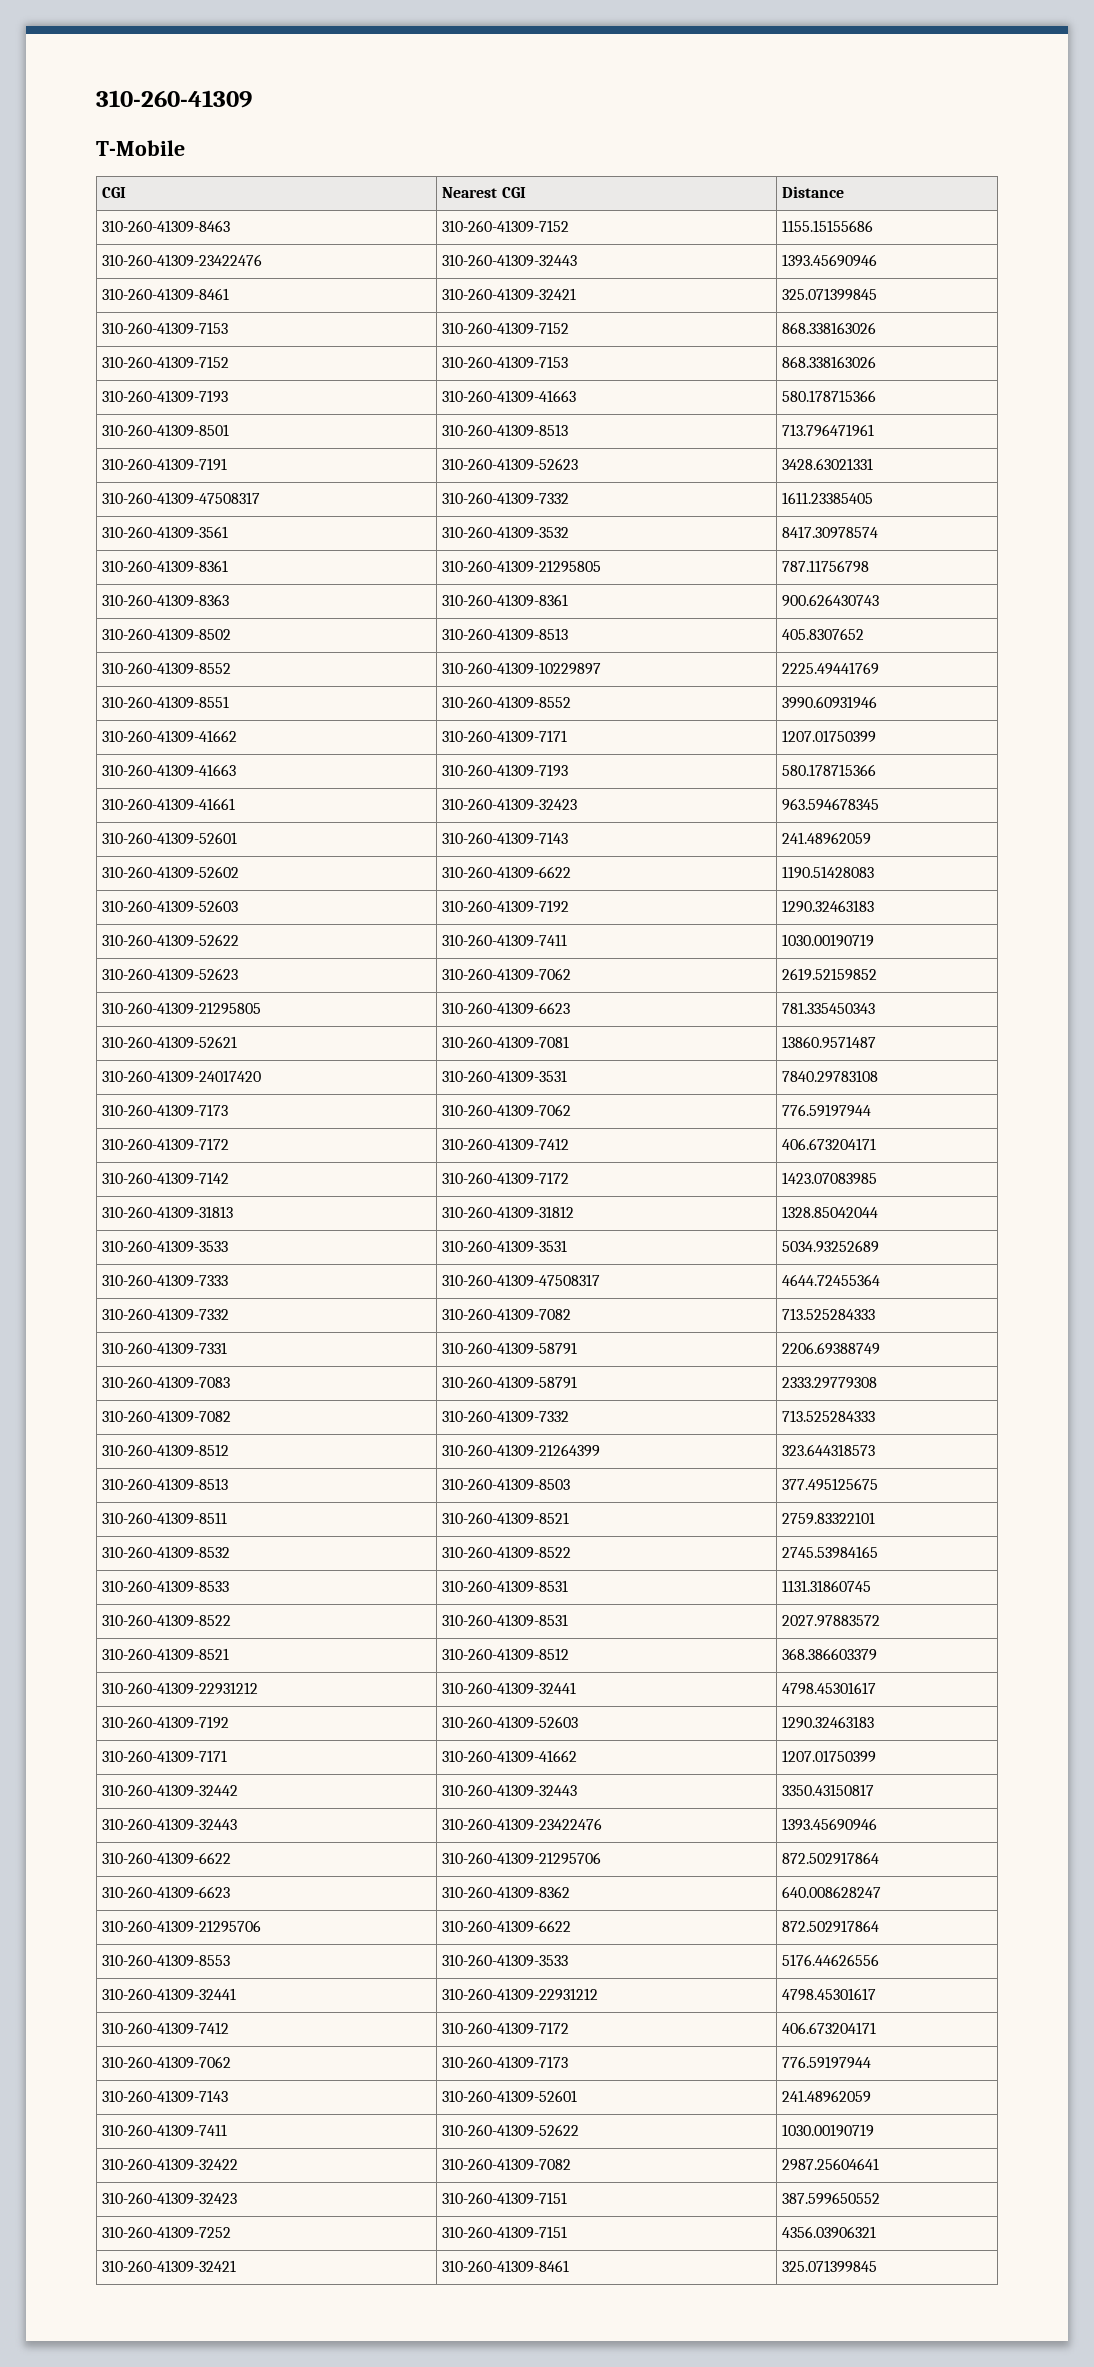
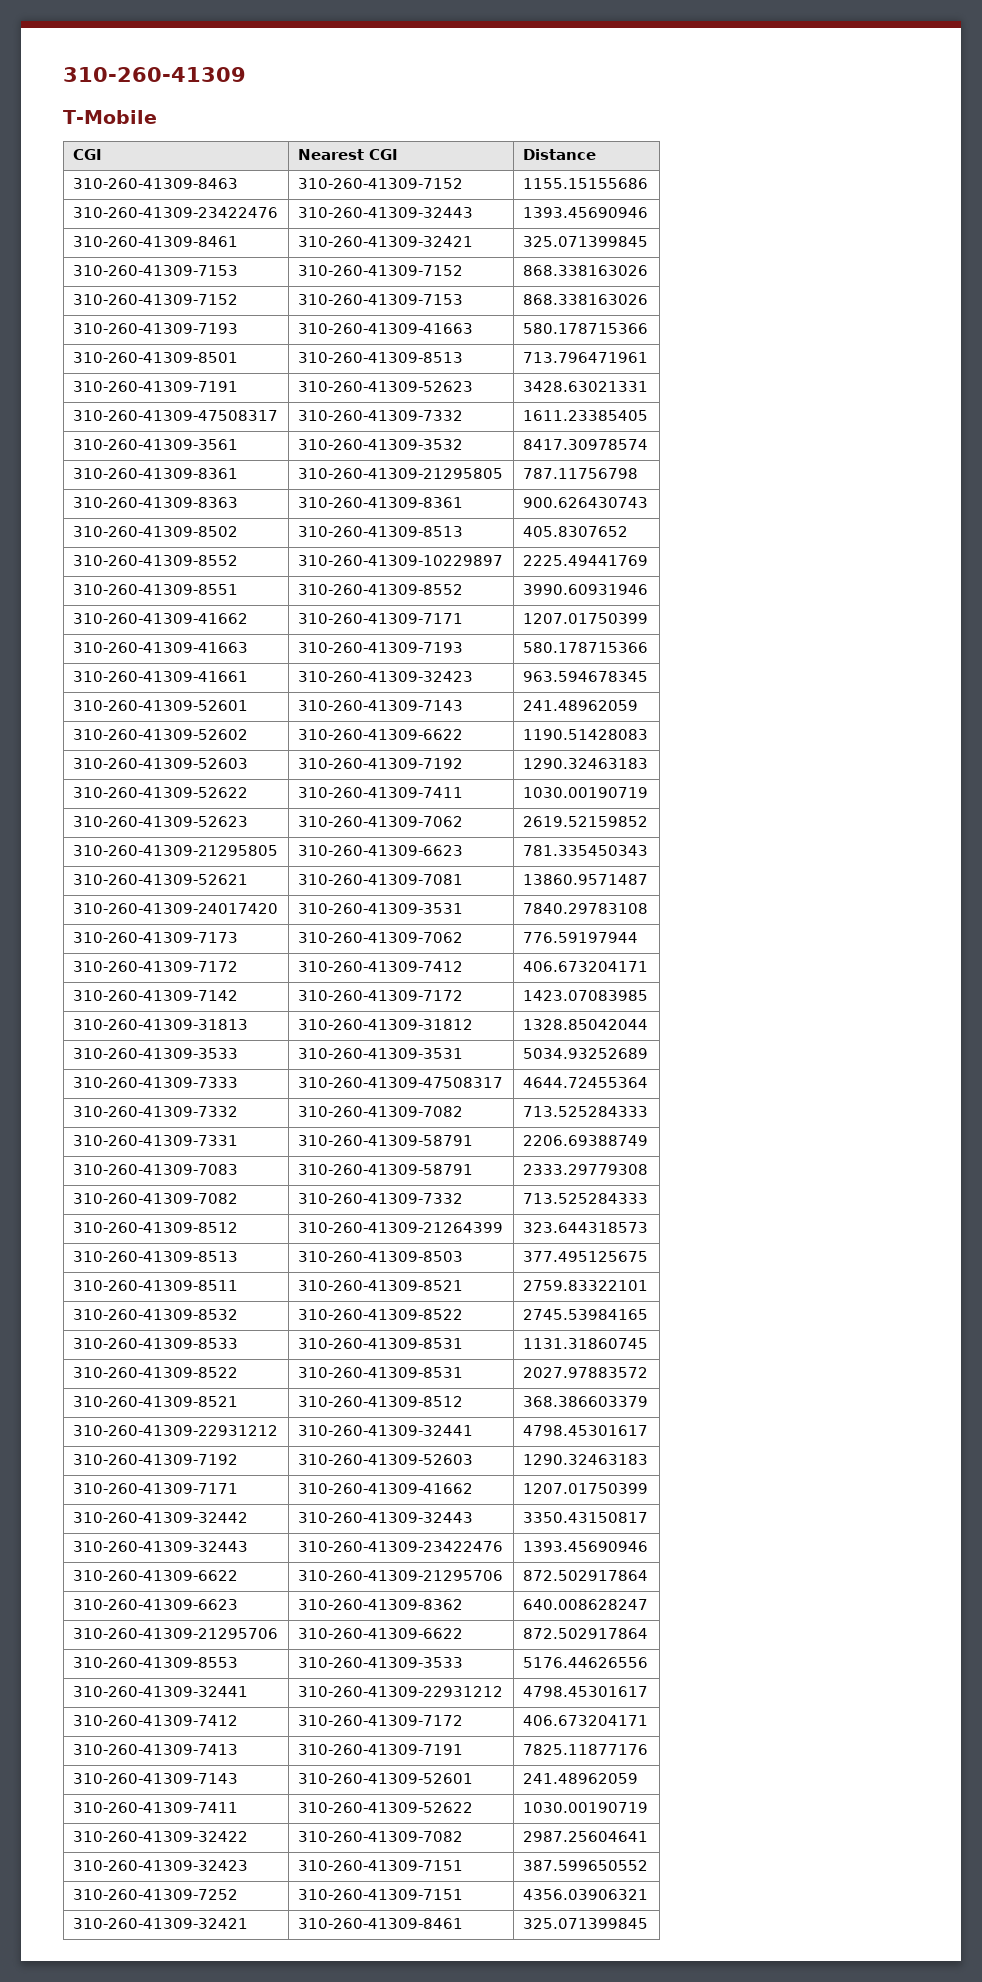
[102,2056,232,2069] [442,2056,569,2069] [782,2056,872,2069] 310-260-41309-7062 | 310-260-41309-7173 | 776.59197944 -> [72,1744,238,1755] [297,1744,463,1755] [522,1744,648,1755] 310-260-41309-7413 | 310-260-41309-7191 | 7825.11877176

